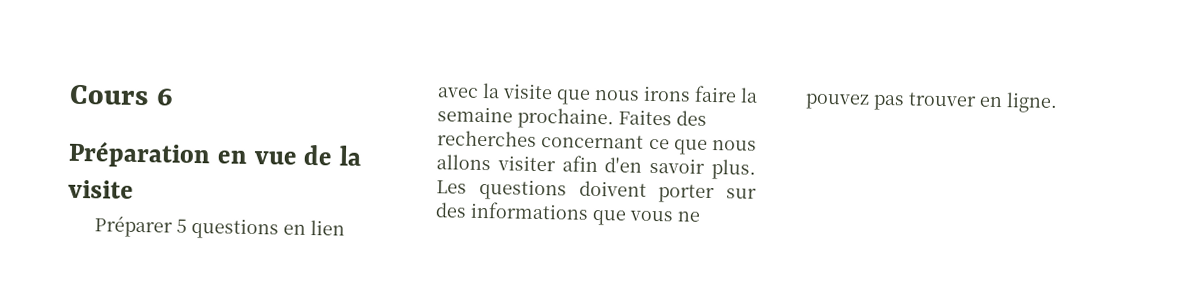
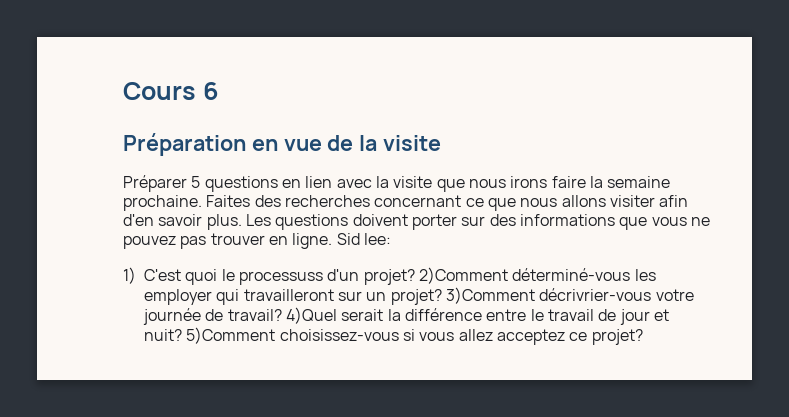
(1058, 103) none -> [336,233,391,245] [123,267,656,285] [144,287,694,305] [143,307,669,325] [144,327,643,345] Sid lee: // 1) C'est quoi le processuss d'un projet? 2)Comment déterminé-vous les employer qui travailleront sur un projet? 3)Comment décrivrier-vous votre journée de travail? 4)Quel serait la différence entre le travail de jour et nuit? 5)Comment choisissez-vous si vous allez acceptez ce projet?

